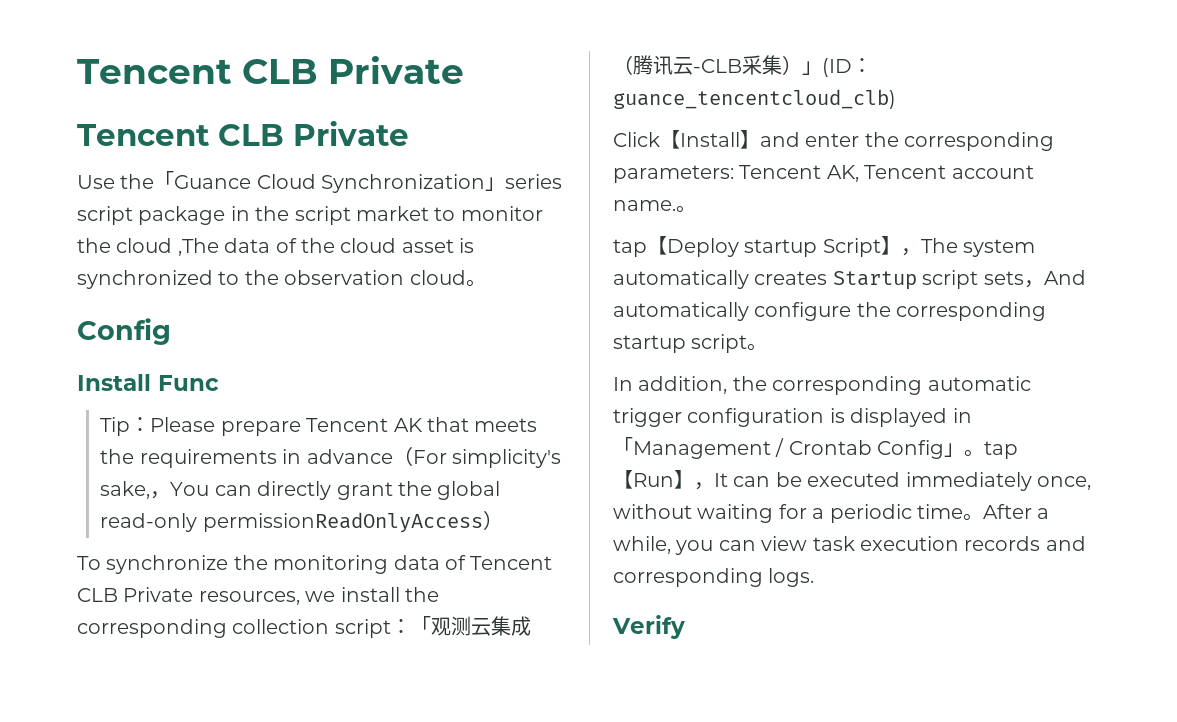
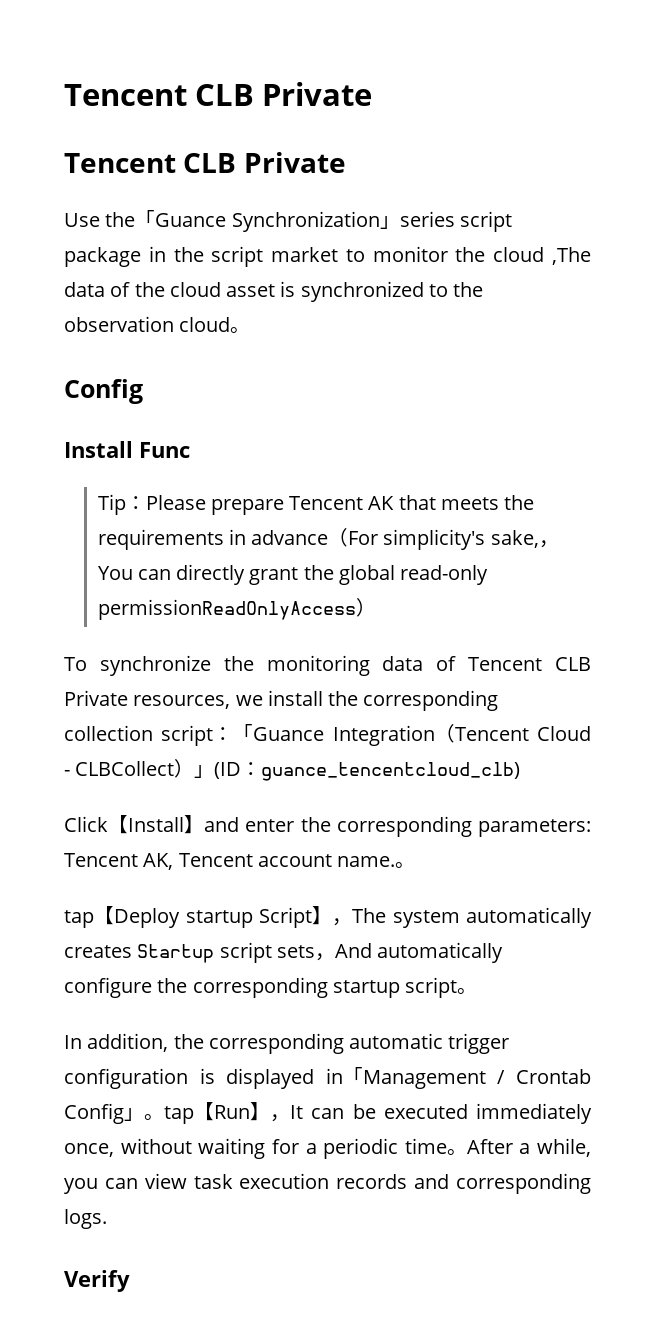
[256,174,316,189] Cloud -> (227, 220) none
[430,616,531,636] [613,55,782,75] 观测云集成（腾讯云-CLB采集 -> [253,724,591,746] [64,761,175,776] Guance Integration（Tencent Cloud - CLBCollect

